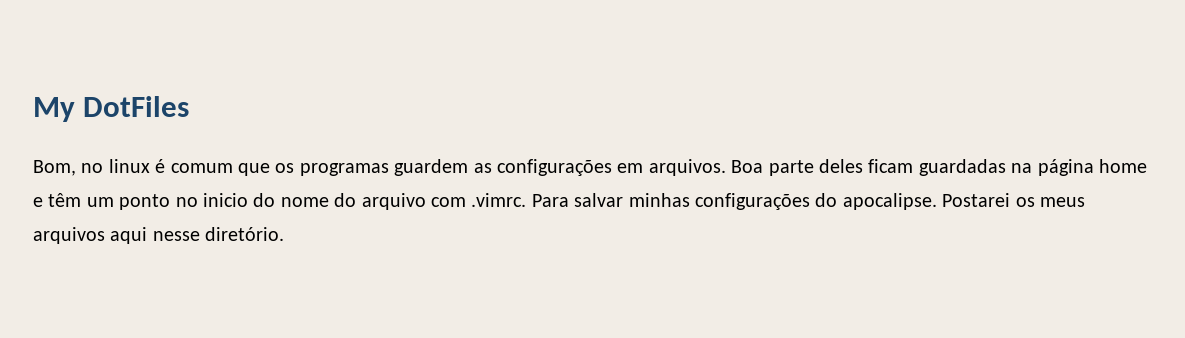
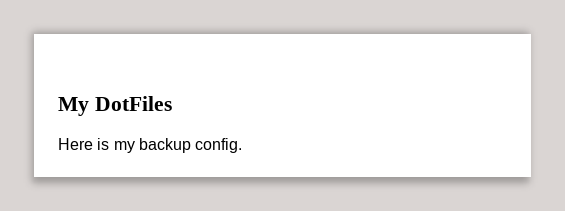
[33,159,1147,176] [33,193,1085,210] [33,227,285,244] Bom, no linux é comum que os programas guardem as configurações em arquivos. Boa parte deles ficam guardadas na página home e têm um ponto no inicio do nome do arquivo com .vimrc. Para salvar minhas configurações do apocalipse. Postarei os meus arquivos aqui nesse diretório. -> [58,138,243,153] Here is my backup config.

